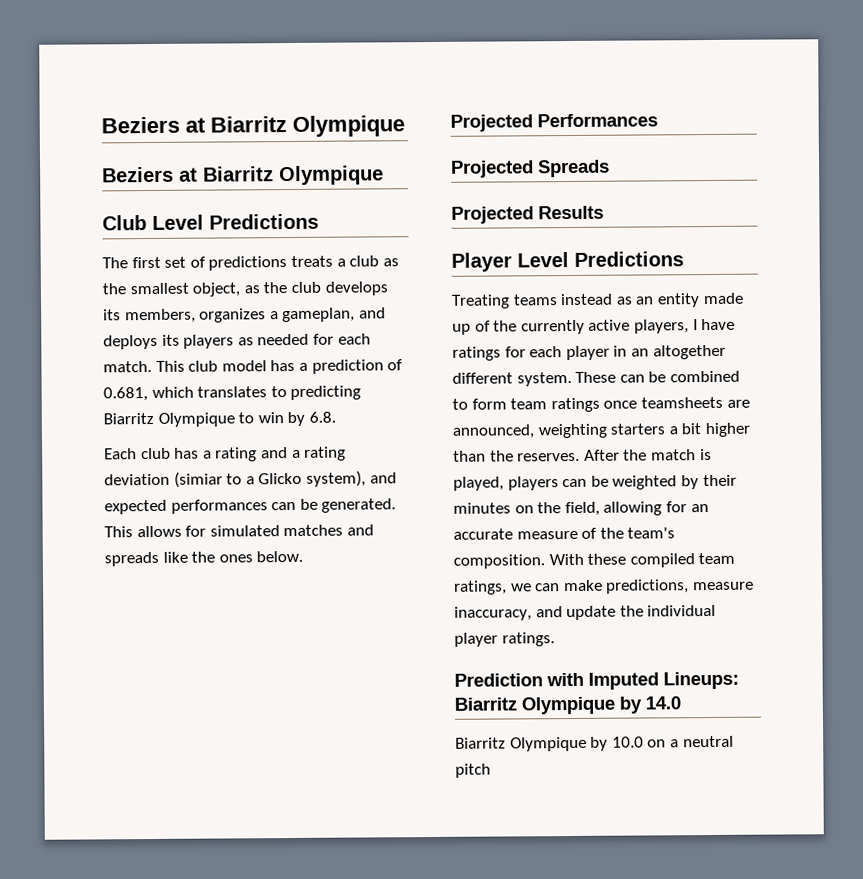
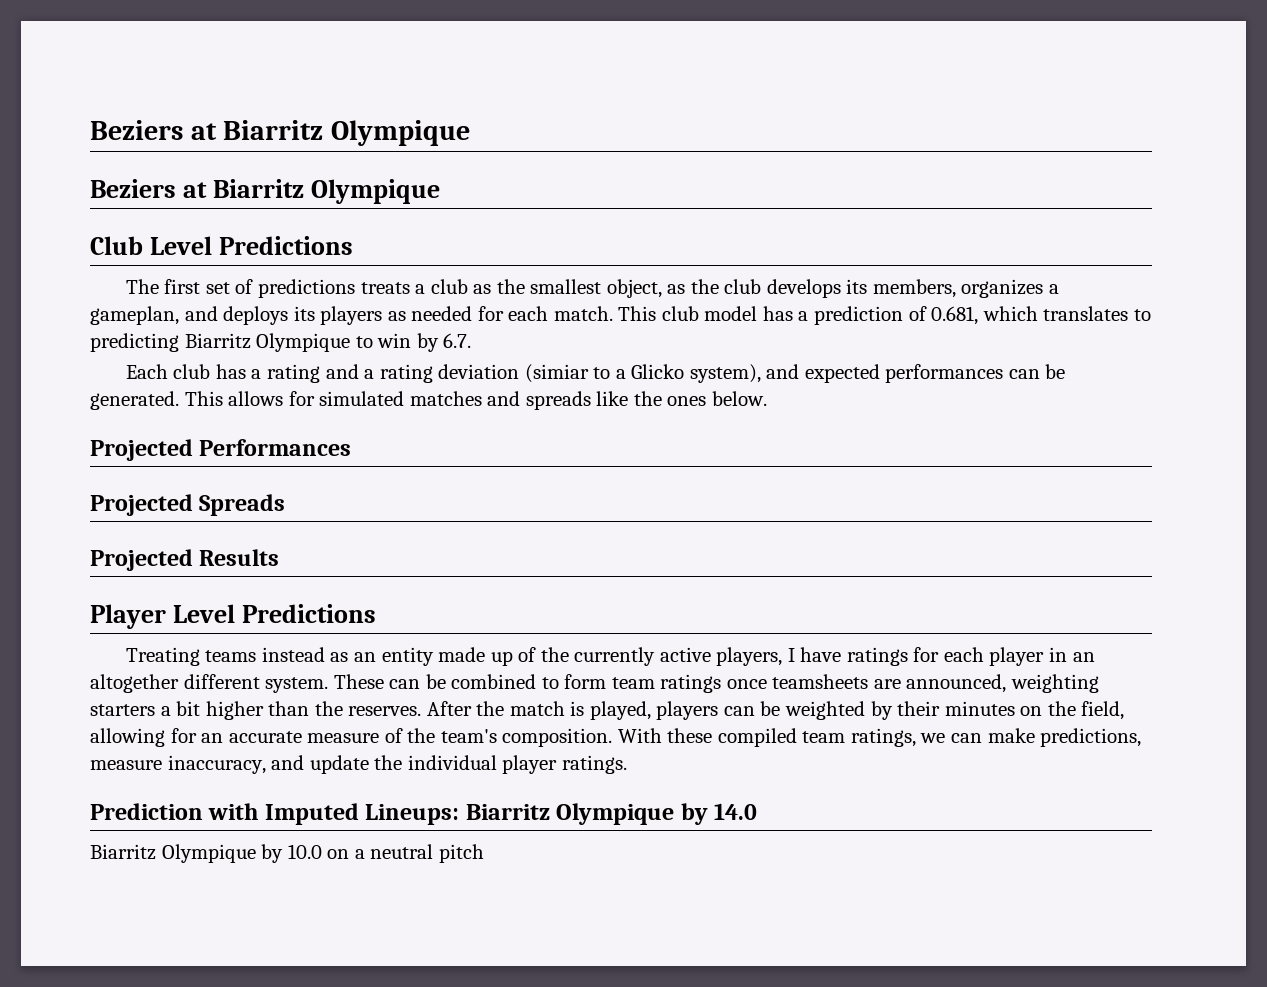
[308,411,336,423] 6.8. -> [443,333,472,348] 6.7.

